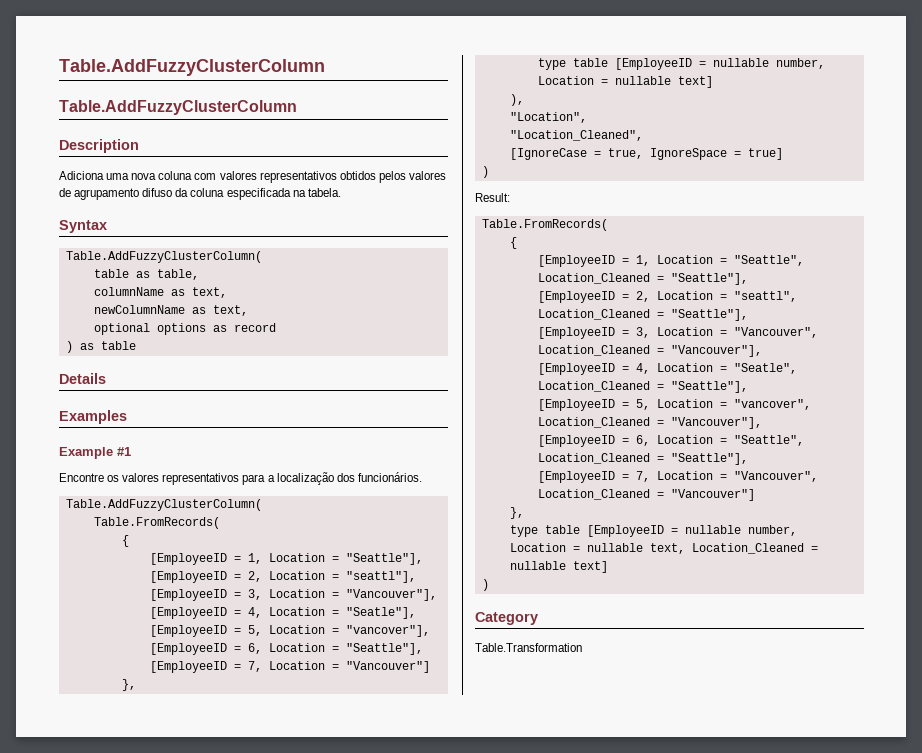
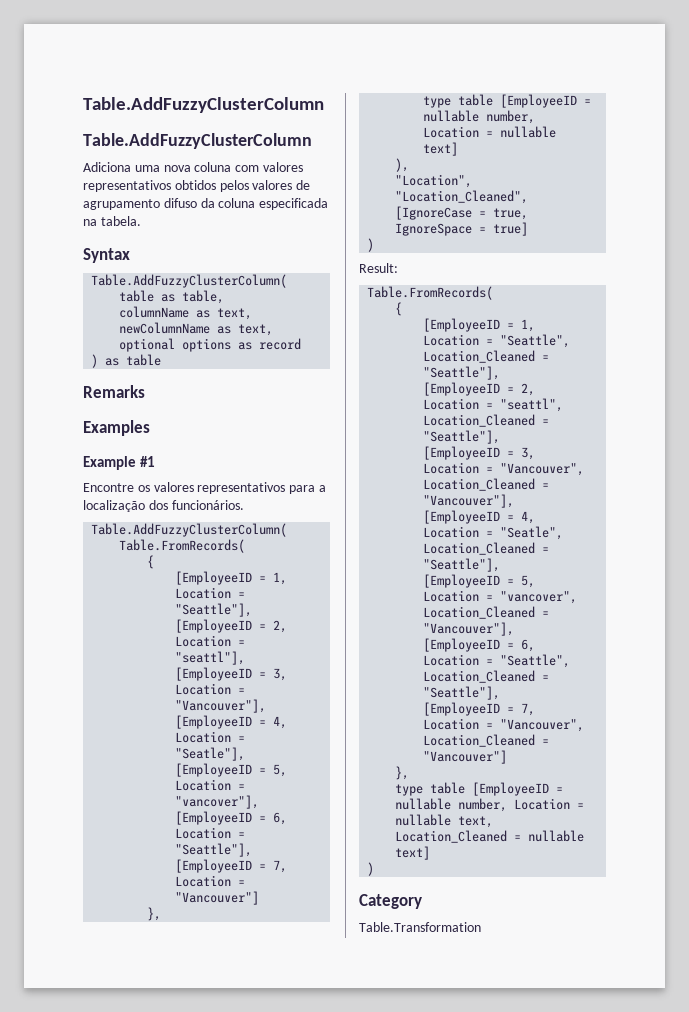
[59,139,139,153] // Description -> (312, 141) none
[59,373,106,384] Details -> [83,385,145,398] Remarks

